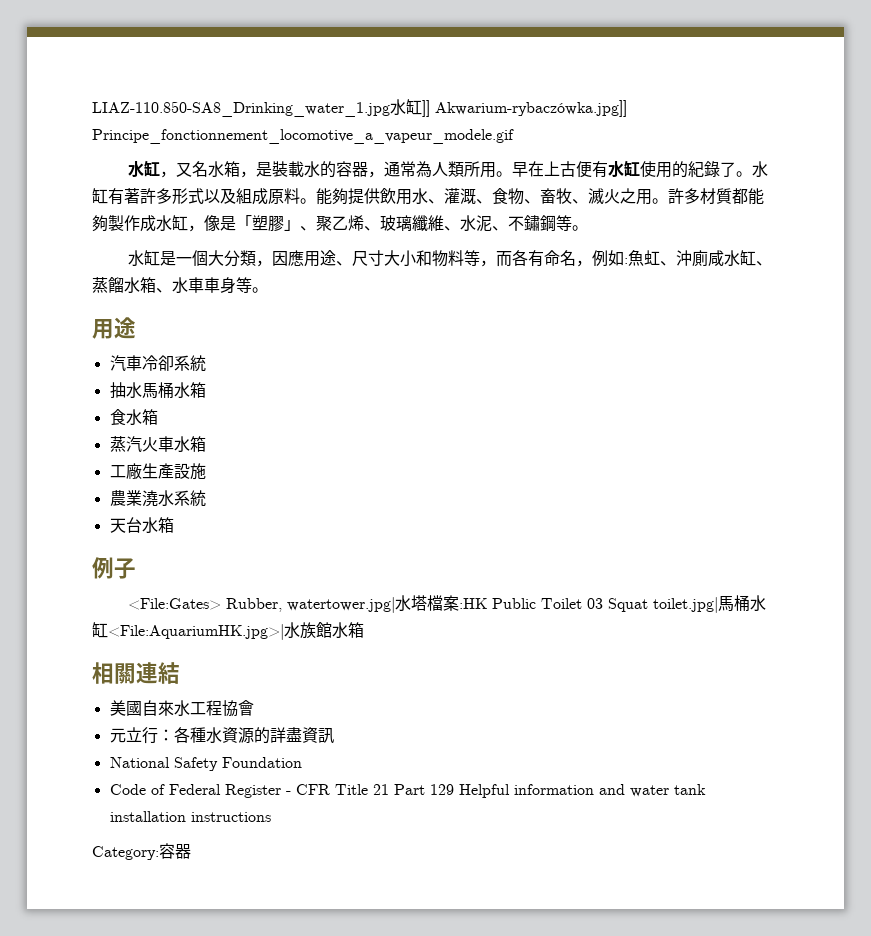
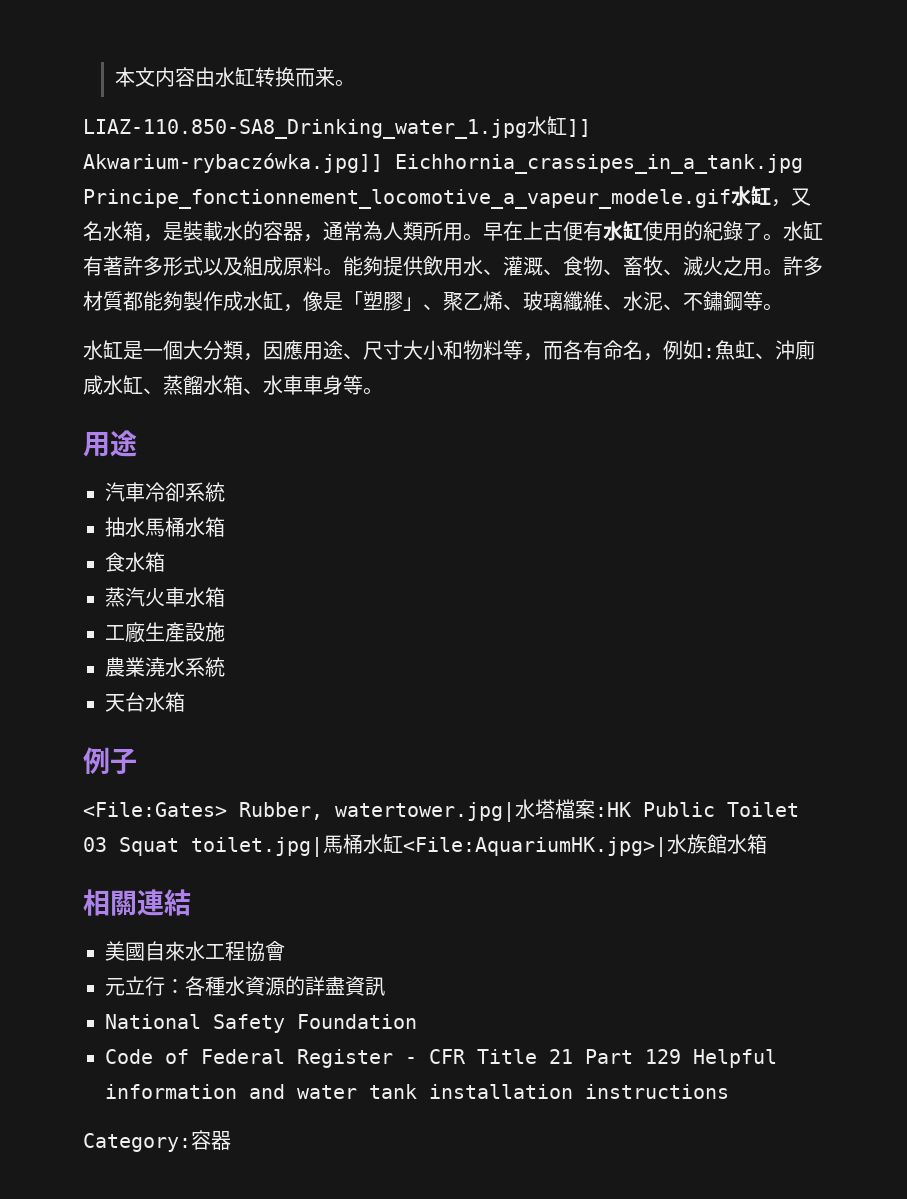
(92, 109) none -> [114,67,355,87] 本文内容由水缸转换而来。 //
(627, 108) none -> [395,154,803,174] Eichhornia_crassipes_in_a_tank.jpg
(514, 136) // -> (731, 199) none

